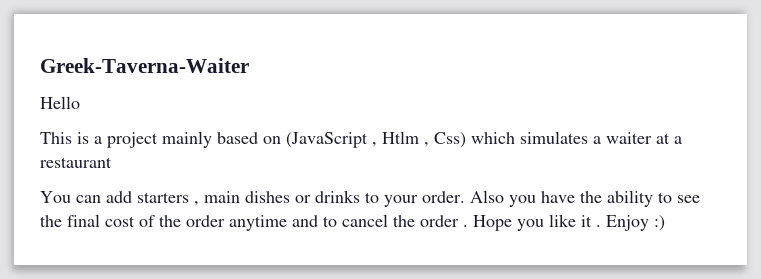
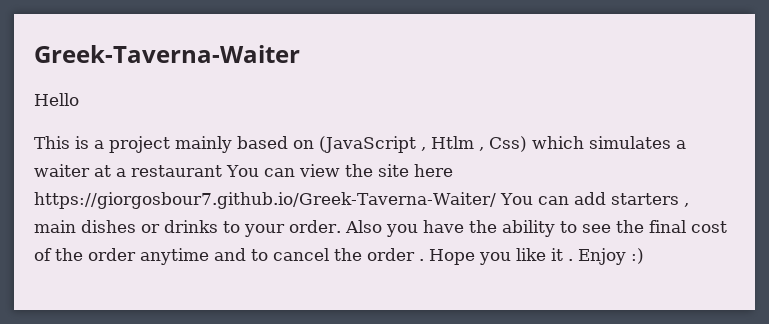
(112, 162) // -> [226,164,453,177] [34,192,496,209] You can view the site here https://giorgosbour7.github.io/Greek-Taverna-Waiter/

